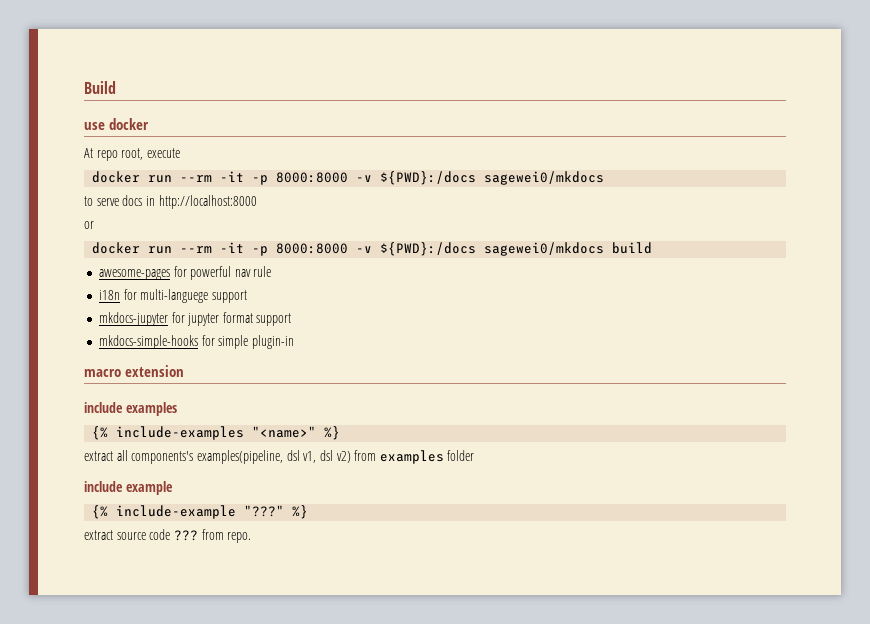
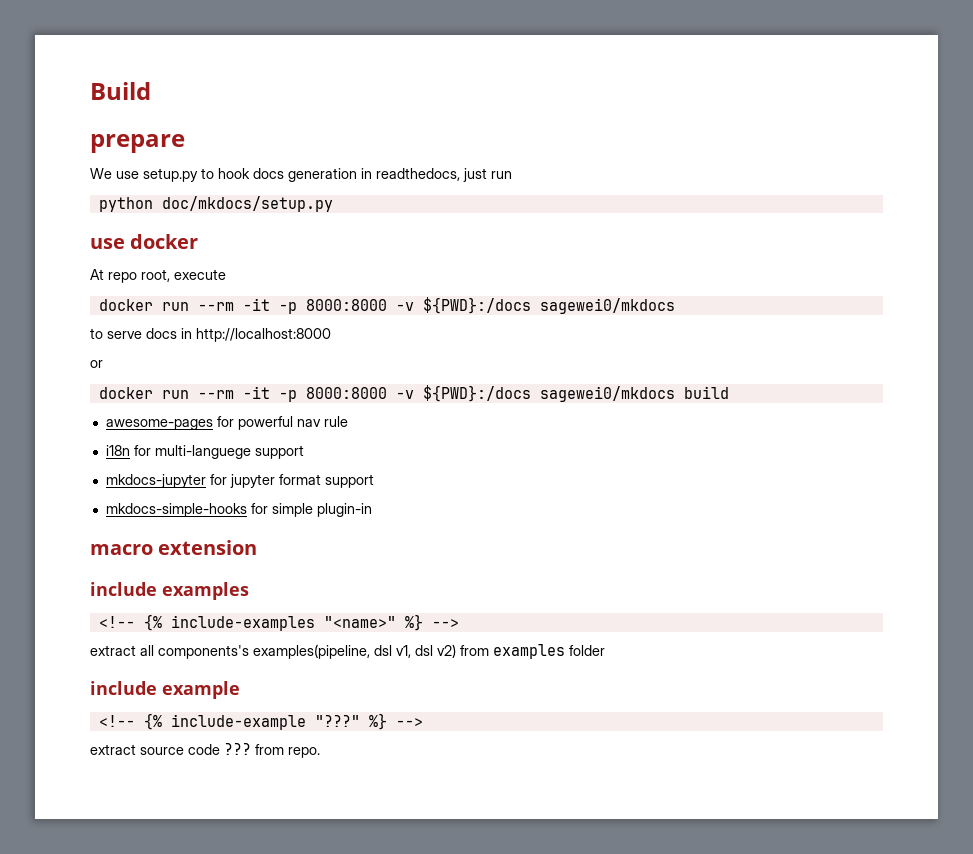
(116, 87) none -> [90,134,185,153] [90,168,512,182] [98,196,333,212] // prepare // We use setup.py to hook docs generation in readthedocs, just run // python doc/mkdocs/setup.py
(177, 409) none -> [98,616,135,628] <!--
(341, 433) none -> [431,619,459,628] -->
(173, 488) none -> [98,715,135,727] <!--
(309, 512) none -> [395,718,423,727] -->

